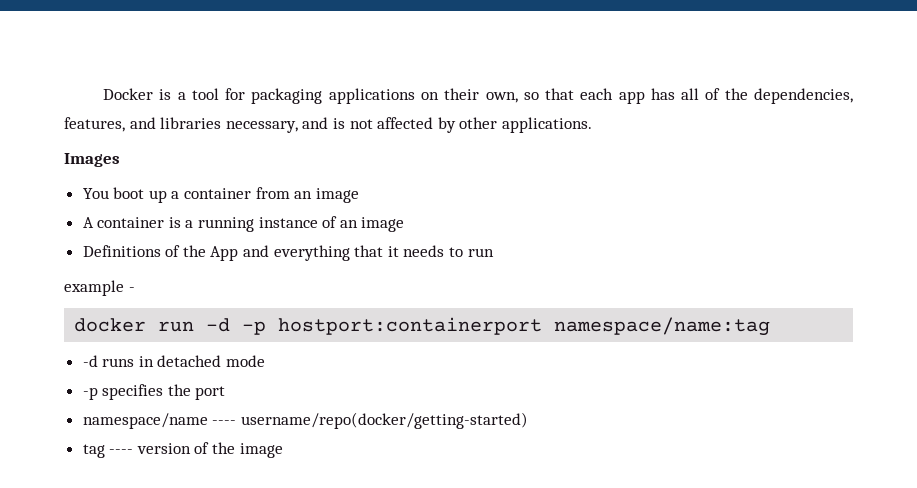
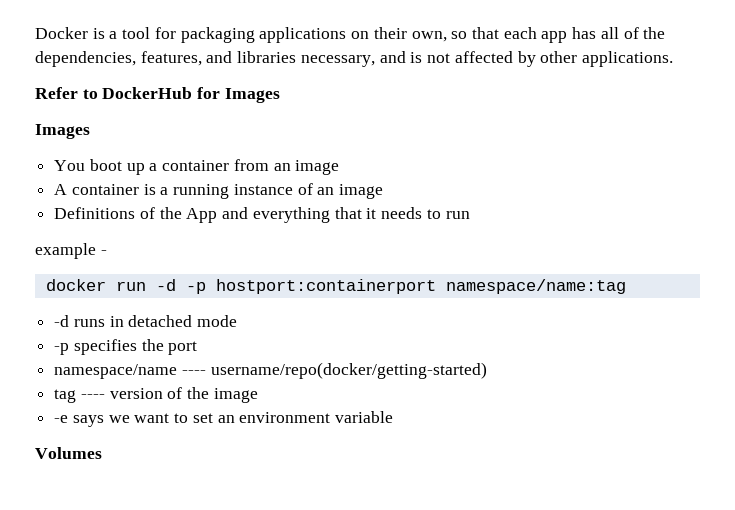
(592, 125) none -> [35,87,280,103] // Refer to DockerHub for Images
(283, 450) none -> [54,411,394,427] [35,447,102,459] // -e says we want to set an environment variable // Volumes

